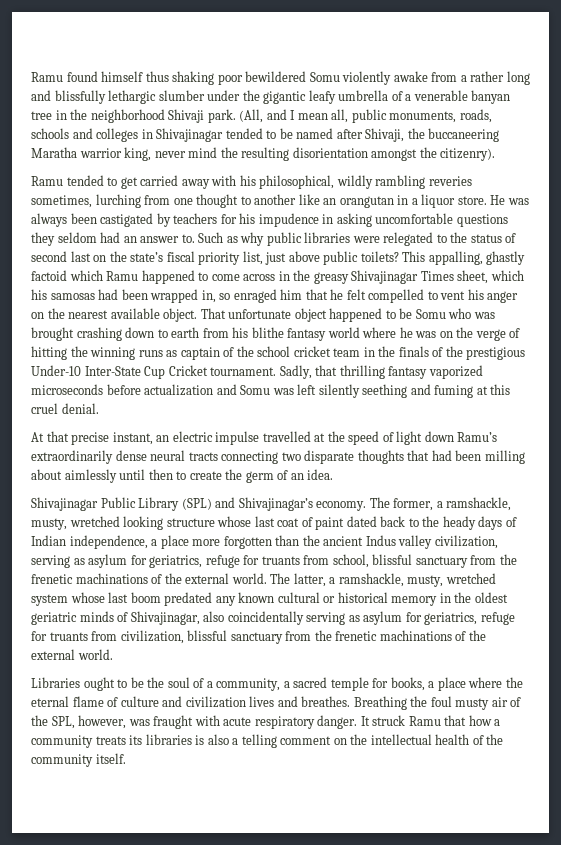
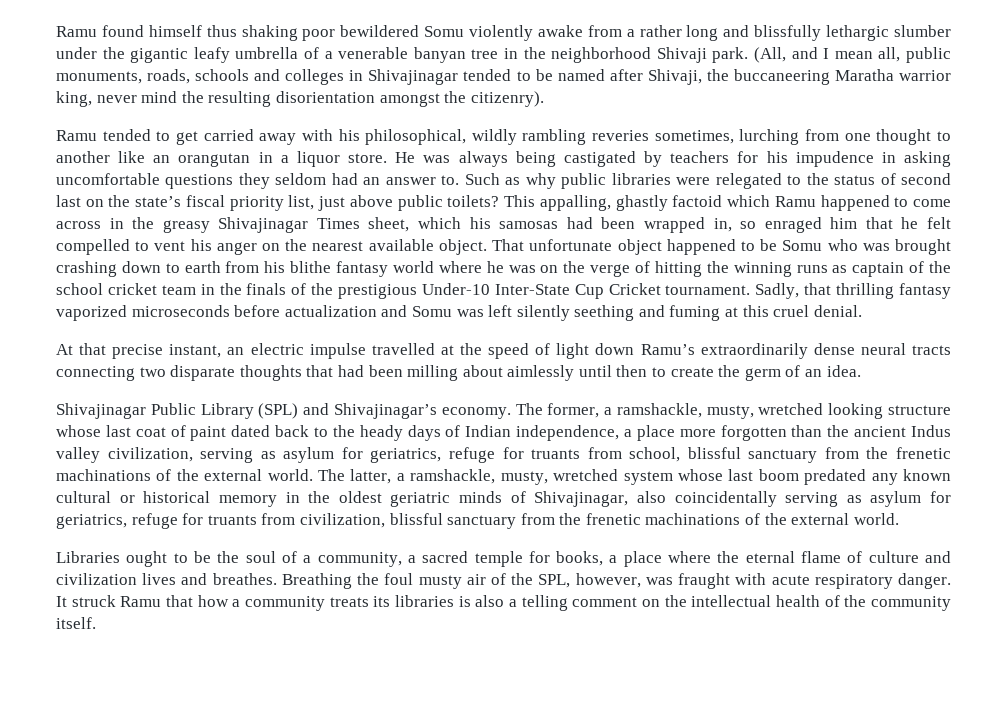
[70,213,97,224] been -> [515,151,556,167] being

